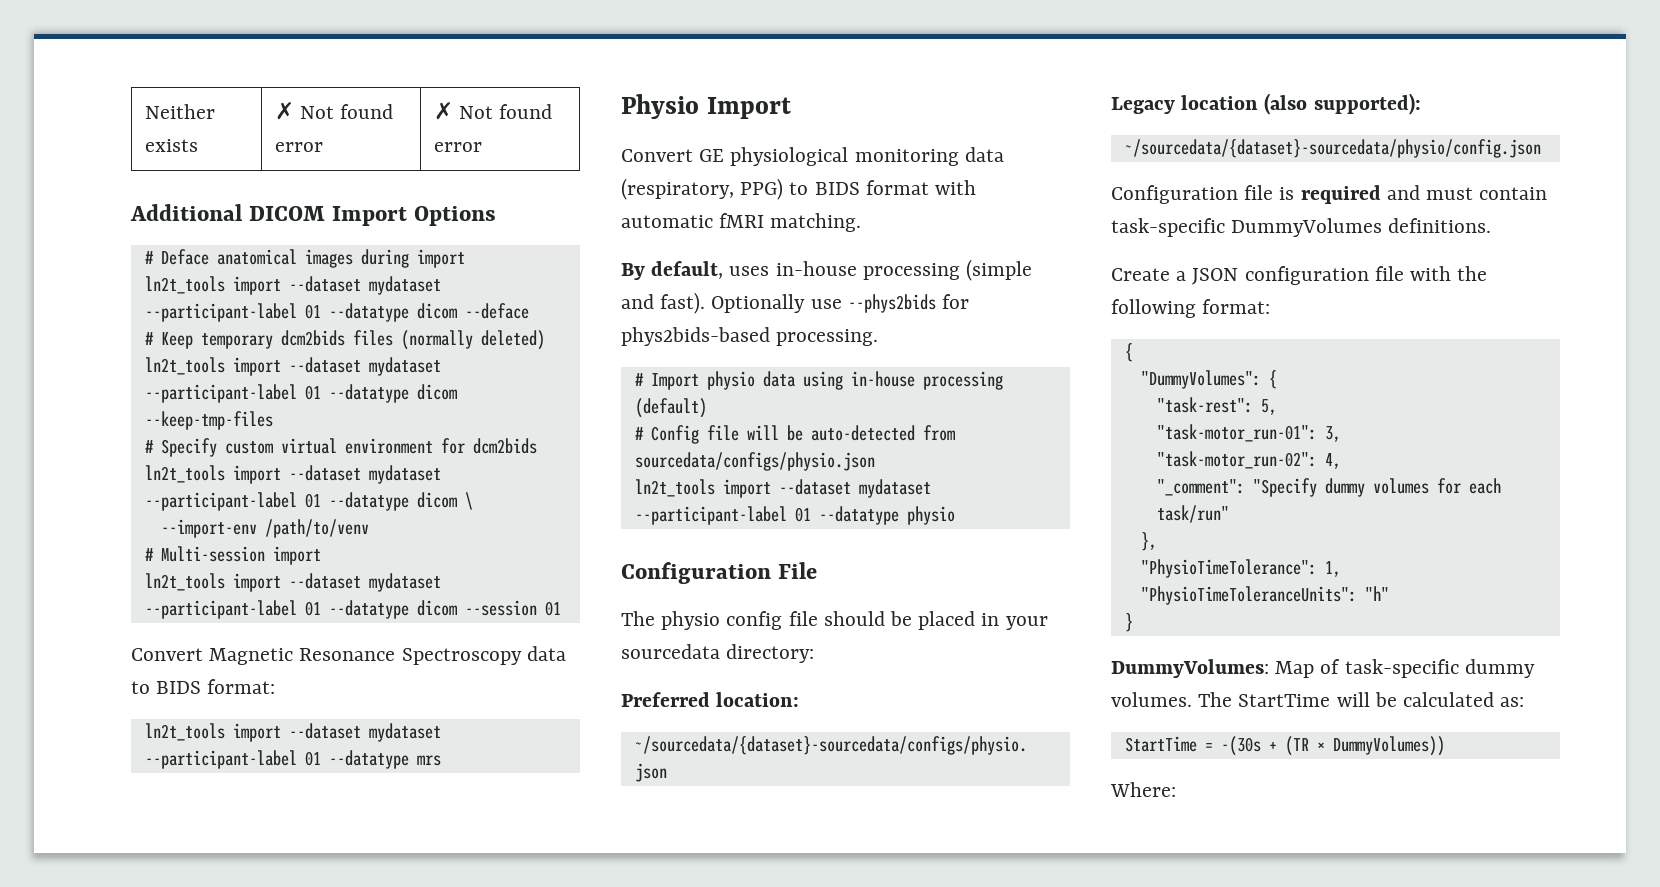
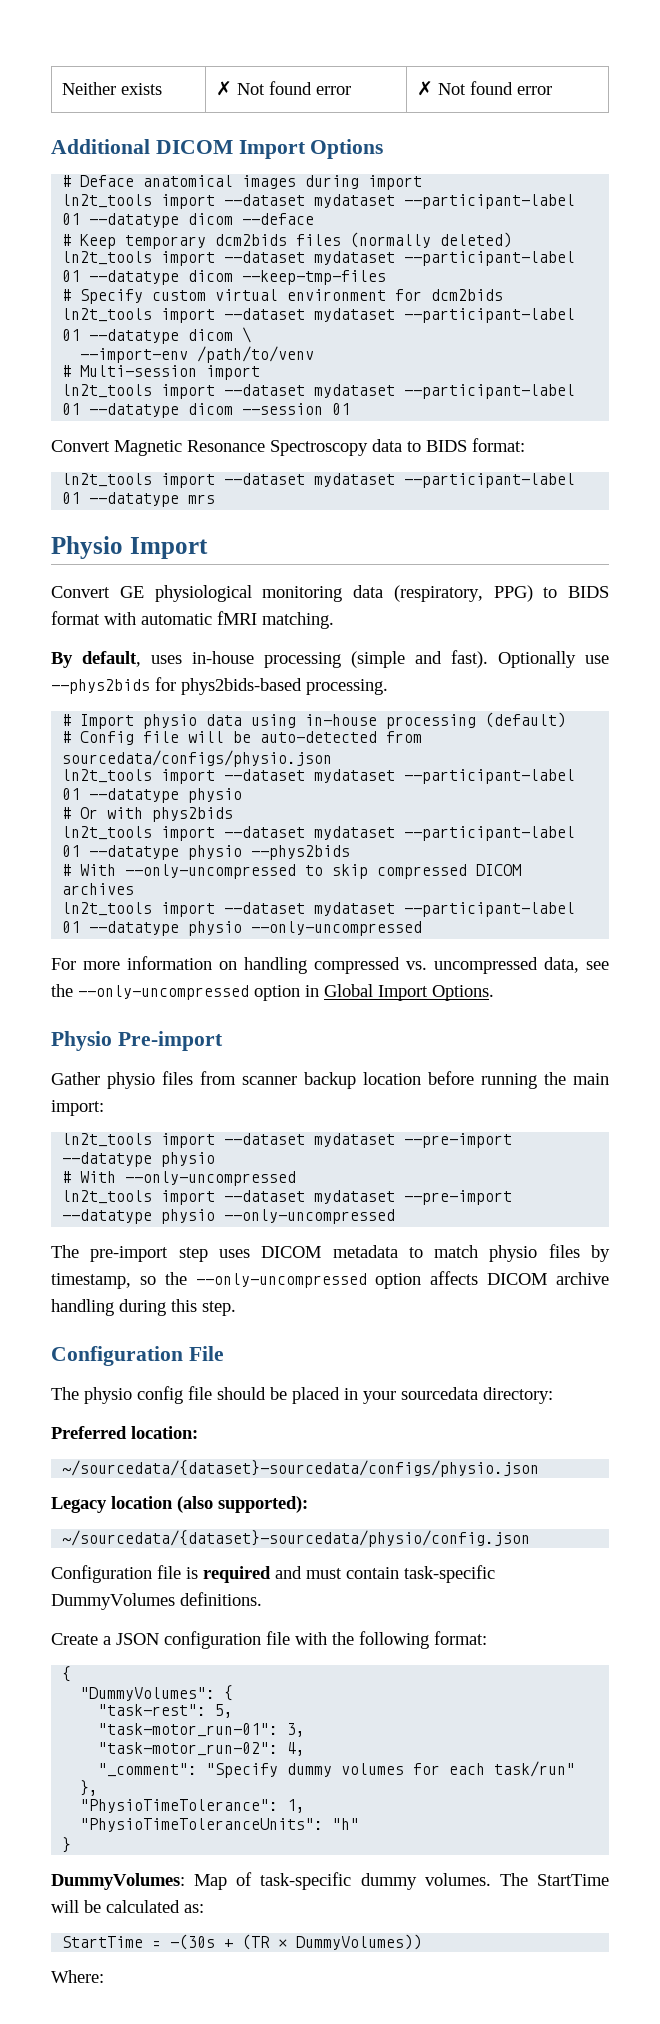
(955, 515) none -> [62,807,234,822] [62,826,576,841] [62,845,351,860] [62,864,522,879] [62,883,135,895] [62,902,576,917] [62,921,423,936] [51,956,609,974] [51,984,494,1001] [51,1031,223,1051] [51,1071,609,1089] [51,1100,104,1116] [62,1133,513,1148] [62,1152,216,1167] [62,1171,297,1186] [62,1190,513,1205] [62,1209,396,1224] [51,1244,610,1262] [51,1271,609,1289] [51,1299,236,1316] // # Or with phys2bids // ln2t_tools import --dataset mydataset --participant-label 01 --datatype physio --phys2bids // # With --only-uncompressed to skip compressed DICOM archives // ln2t_tools import --dataset mydataset --participant-label 01 --datatype physio --only-uncompressed // For more information on handling compressed vs. uncompressed data, see the --only-uncompressed option in Global Import Options. // Physio Pre-import // Gather physio files from scanner backup location before running the main import: // ln2t_tools import --dataset mydataset --pre-import --datatype physio // # With --only-uncompressed // ln2t_tools import --dataset mydataset --pre-import --datatype physio --only-uncompressed // The pre-import step uses DICOM metadata to match physio files by timestamp, so the --only-uncompressed option affects DICOM archive handling during this step.

